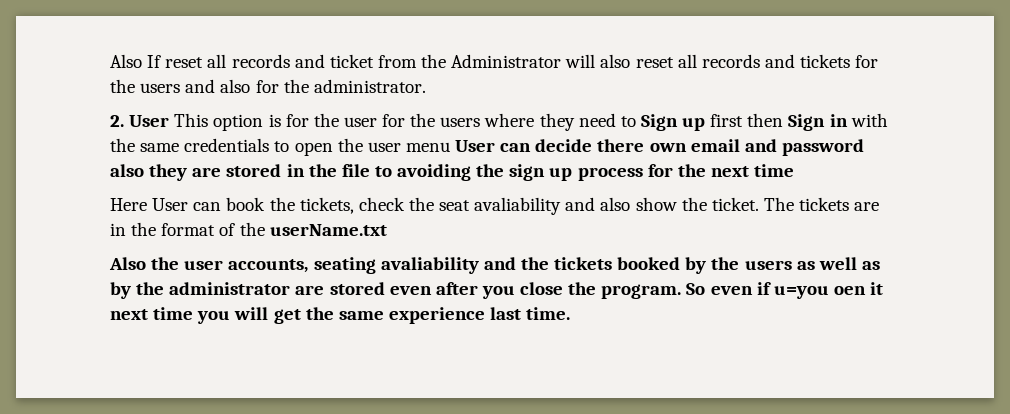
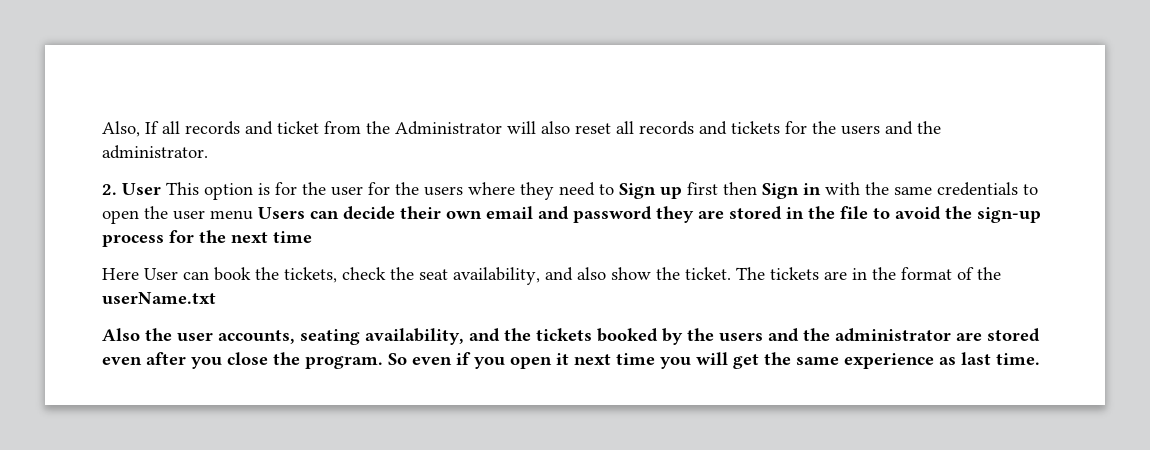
[110,54,204,68] Also If reset -> [102,121,159,137] Also, If
[220,79,279,93] also for -> (913, 128) none
[455,140,496,152] User -> [258,207,305,219] Users
[597,139,645,152] there -> [400,206,441,219] their
[110,164,144,177] also -> (652, 214) none
[397,164,573,181] avoiding the sign up -> [895,206,1041,223] avoid the sign-up
[474,197,562,215] avaliability -> [453,267,540,285] availability,
[380,257,479,274] avaliability -> [365,328,464,345] availability,
[796,257,880,270] [110,282,131,299] as well as by -> [768,328,799,342] and
[773,286,866,299] u=you oen -> [474,356,552,369] you open
(485, 315) none -> [939,357,956,365] as

